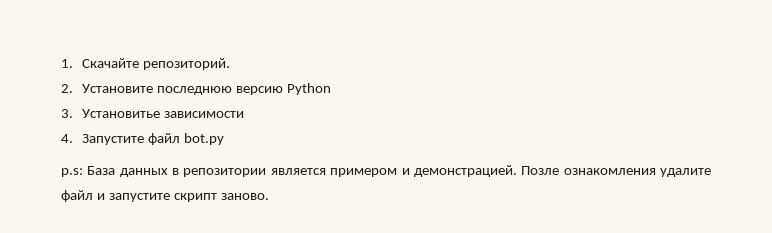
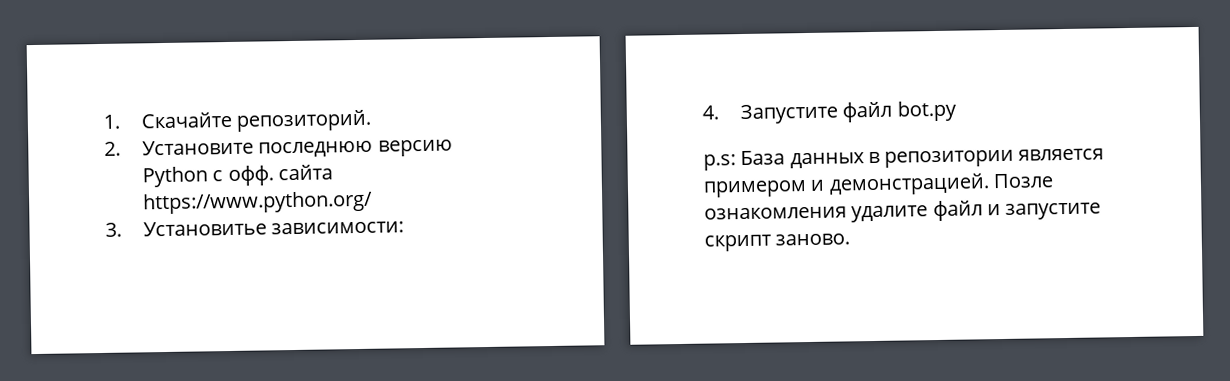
(332, 89) none -> [212,164,333,187] [143,190,374,215] с офф. сайта https://www.python.org/
[164,111,245,118] зависимости -> [271,221,405,235] зависимости:

